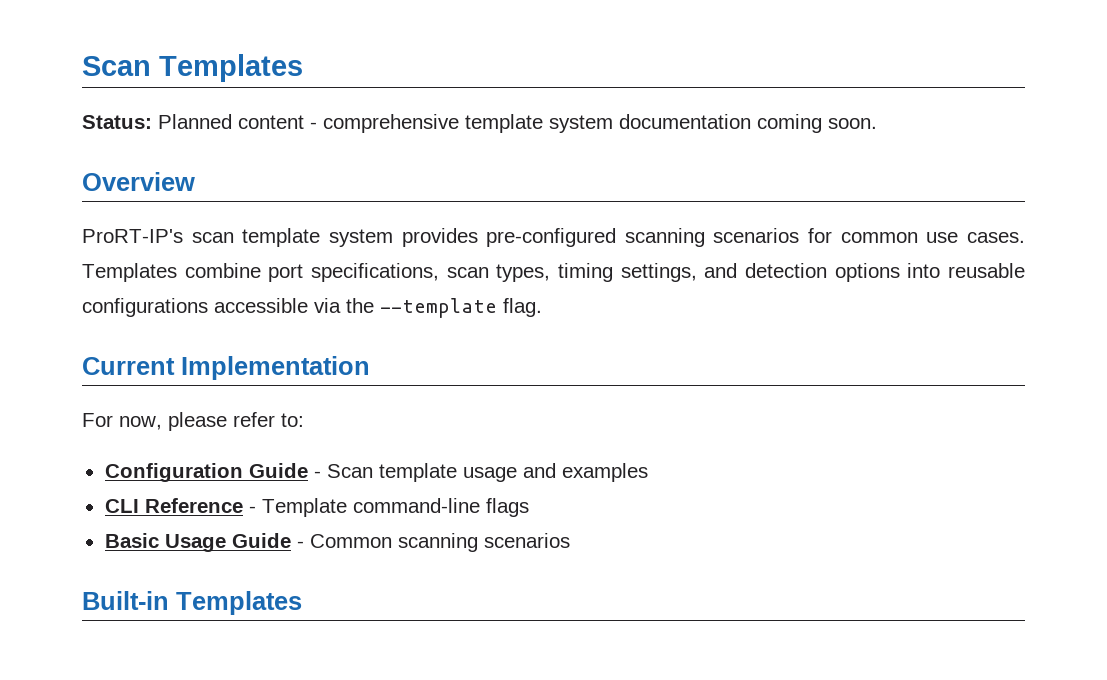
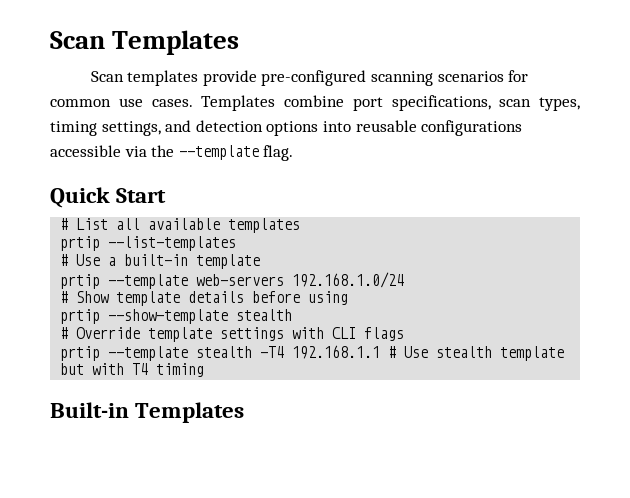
[82,114,877,133] [82,172,195,191] [82,228,478,247] Status: Planned content - comprehensive template system documentation coming soon. // Overview // ProRT-IP's scan template system provides -> [90,70,257,86] Scan templates provide
[82,356,370,380] [82,412,304,431] [104,463,648,482] [104,498,529,517] [104,533,570,552] Current Implementation // For now, please refer to: // Configuration Guide - Scan template usage and examples // CLI Reference - Template command-line flags // Basic Usage Guide - Common scanning scenarios -> [50,187,167,208] [60,218,301,233] [60,236,237,251] [60,254,261,269] [60,272,405,289] [60,291,349,306] [60,309,293,324] [60,327,405,342] [60,345,565,361] [60,363,205,377] Quick Start // # List all available templates // prtip --list-templates // # Use a built-in template // prtip --template web-servers 192.168.1.0/24 // # Show template details before using // prtip --show-template stealth // # Override template settings with CLI flags // prtip --template stealth -T4 192.168.1.1 # Use stealth template but with T4 timing

